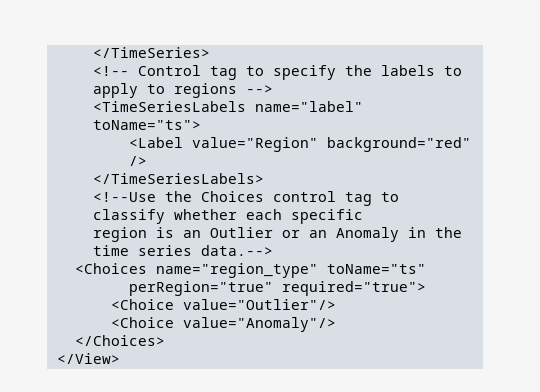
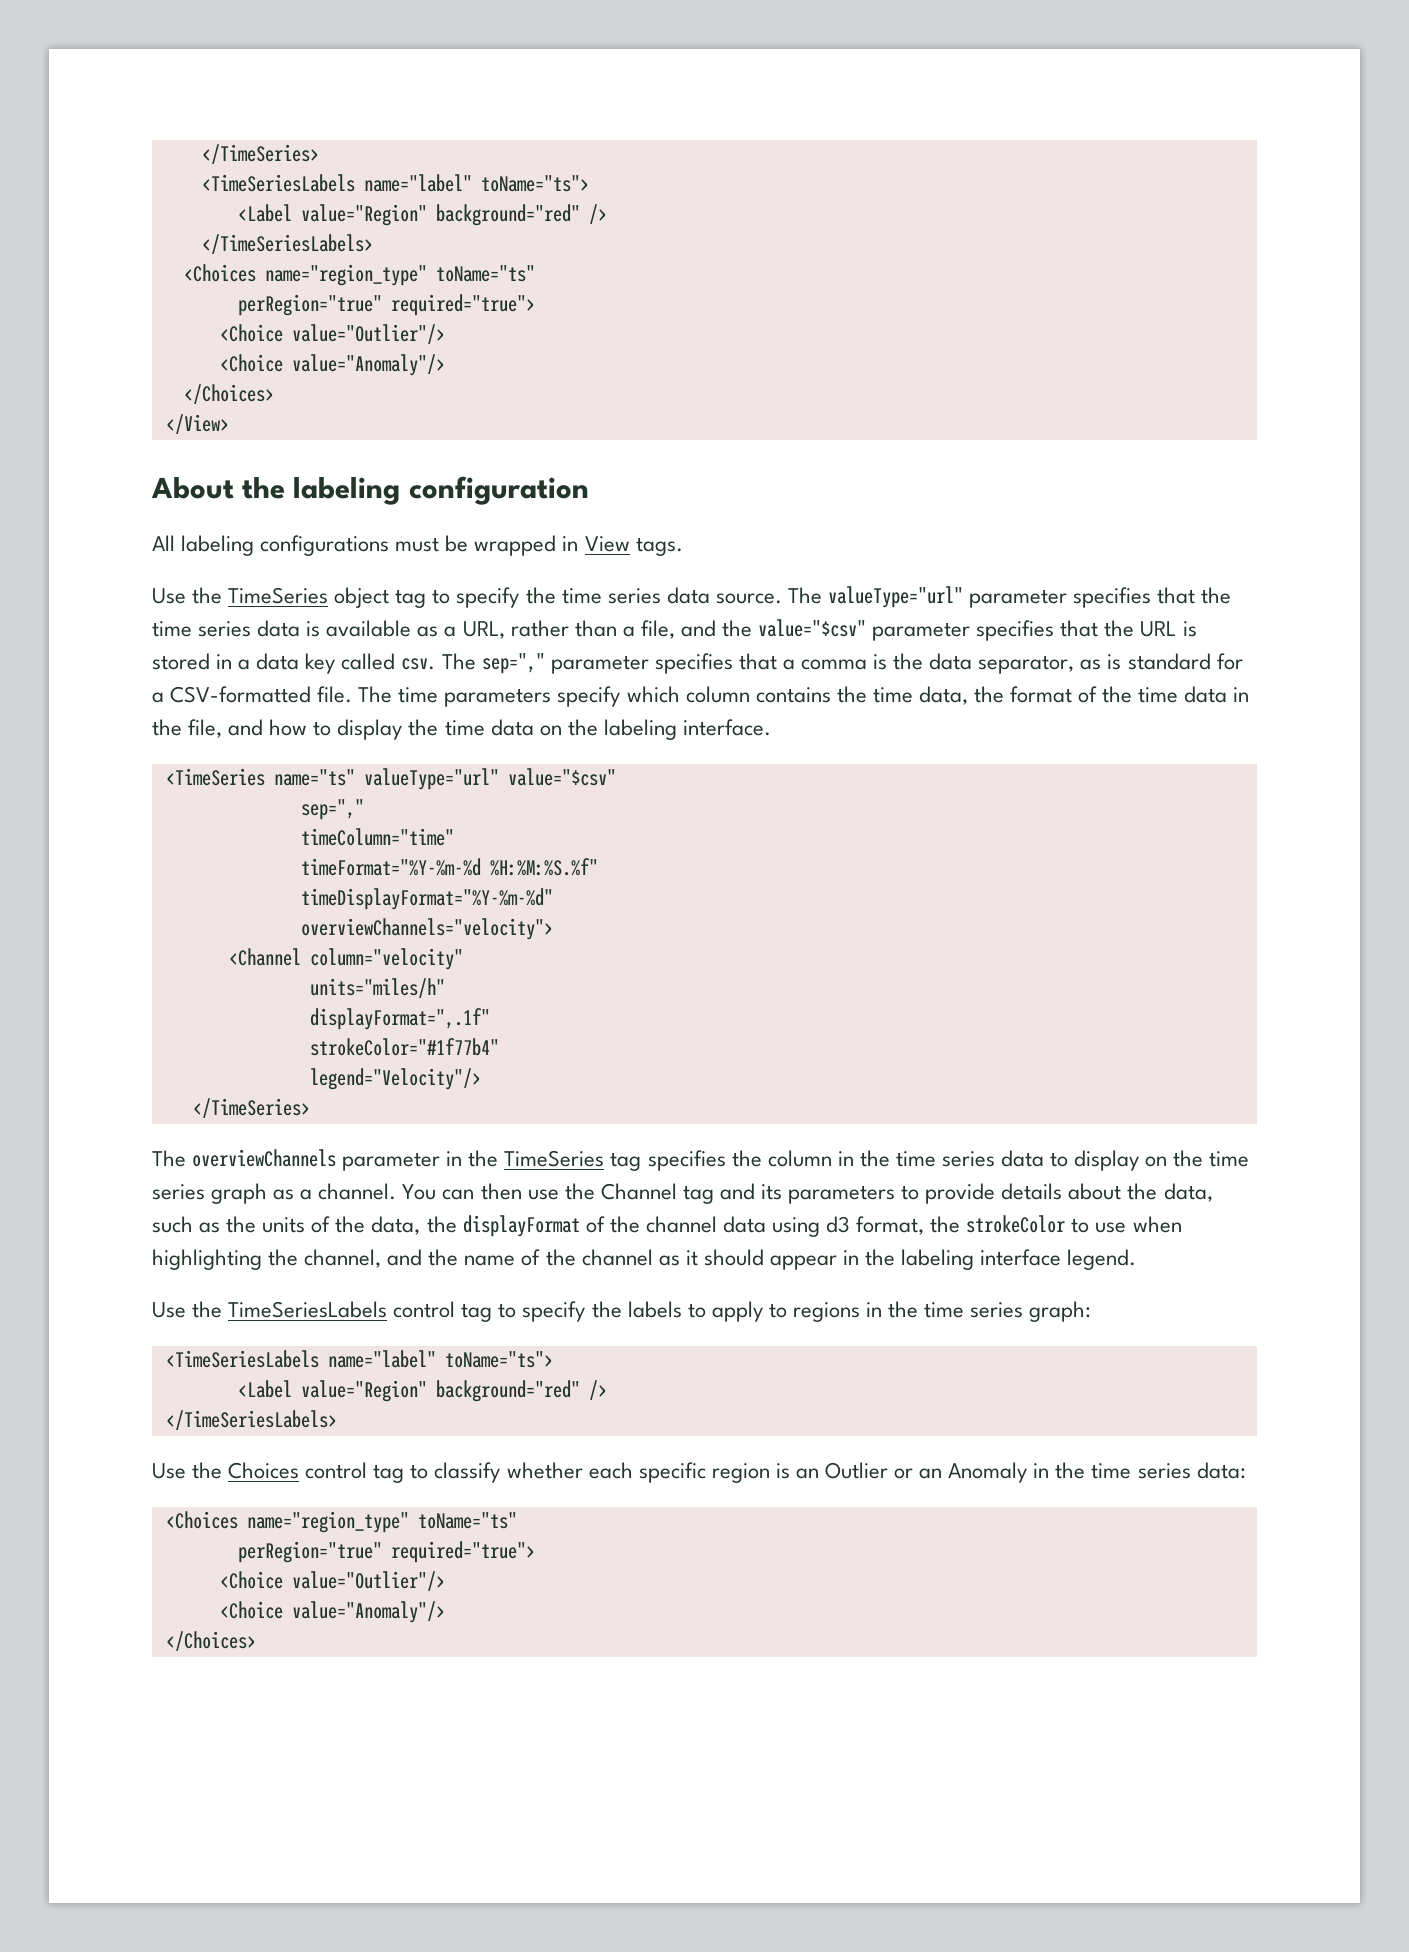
[92,47,210,58] [92,65,462,80] [92,83,273,98] [92,101,363,112] [92,120,201,130] [128,137,471,152] [128,156,147,166] [92,173,264,184] [92,191,399,206] [92,209,363,224] [92,227,462,242] [92,245,273,256] </TimeSeries> // <!-- Control tag to specify the labels to apply to regions --> // <TimeSeriesLabels name="label" toName="ts"> // <Label value="Region" background="red" /> // </TimeSeriesLabels> // <!--Use the Choices control tag to classify whether each specific // region is an Outlier or an Anomaly in the time series data.--> -> [201,144,319,164] [201,174,589,192] [237,204,607,226] [201,234,373,254] </TimeSeries> // <TimeSeriesLabels name="label" toName="ts"> // <Label value="Region" background="red" /> // </TimeSeriesLabels>
(120, 358) none -> [151,476,589,505] [152,535,683,556] [152,586,1232,608] [152,619,1197,641] [152,653,1243,674] [152,686,1250,707] [152,719,771,740] [165,768,616,790] [300,799,364,820] [300,828,454,846] [300,858,598,876] [300,888,553,910] [300,918,553,940] [228,948,463,970] [309,978,445,998] [309,1008,490,1030] [309,1038,499,1056] [309,1068,481,1090] [192,1098,310,1118] [152,1149,1250,1171] [152,1183,1213,1204] [152,1215,1182,1237] [152,1249,1137,1270] [152,1301,1092,1322] [165,1350,553,1368] [237,1380,607,1402] [165,1410,337,1430] [152,1462,1246,1483] [165,1511,517,1533] [237,1541,535,1563] [219,1571,445,1591] [219,1601,445,1623] [165,1631,256,1651] // About the labeling configuration // All labeling configurations must be wrapped in View tags. // Use the TimeSeries object tag to specify the time series data source. The valueType="url" parameter specifies that the time series data is available as a URL, rather than a file, and the value="$csv" parameter specifies that the URL is stored in a data key called csv. The sep="," parameter specifies that a comma is the data separator, as is standard for a CSV-formatted file. The time parameters specify which column contains the time data, the format of the time data in the file, and how to display the time data on the labeling interface. // <TimeSeries name="ts" valueType="url" value="$csv" // sep="," // timeColumn="time" // timeFormat="%Y-%m-%d %H:%M:%S.%f" // timeDisplayFormat="%Y-%m-%d" // overviewChannels="velocity"> // <Channel column="velocity" // units="miles/h" // displayFormat=",.1f" // strokeColor="#1f77b4" // legend="Velocity"/> // </TimeSeries> // The overviewChannels parameter in the TimeSeries tag specifies the column in the time series data to display on the time series graph as a channel. You can then use the Channel tag and its parameters to provide details about the data, such as the units of the data, the displayFormat of the channel data using d3 format, the strokeColor to use when highlighting the channel, and the name of the channel as it should appear in the labeling interface legend. // Use the TimeSeriesLabels control tag to specify the labels to apply to regions in the time series graph: // <TimeSeriesLabels name="label" toName="ts"> // <Label value="Region" background="red" /> // </TimeSeriesLabels> // Use the Choices control tag to classify whether each specific region is an Outlier or an Anomaly in the time series data: // <Choices name="region_type" toName="ts" // perRegion="true" required="true"> // <Choice value="Outlier"/> // <Choice value="Anomaly"/> // </Choices>

